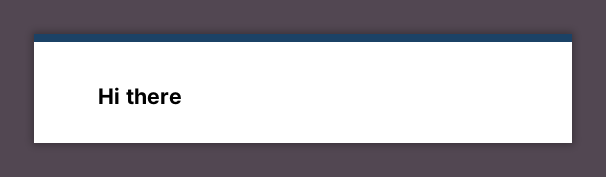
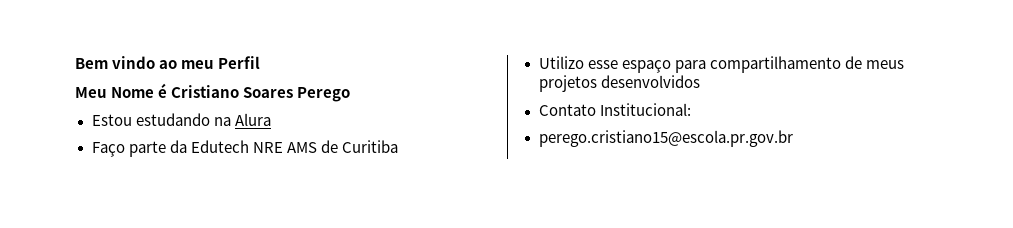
[98,87,182,105] Hi there -> [75,56,261,69] [75,83,351,102] [91,113,271,126] [91,140,398,157] [538,56,904,73] [538,75,700,92] [538,103,691,116] [538,130,793,147] Bem vindo ao meu Perfil // Meu Nome é Cristiano Soares Perego // Estou estudando na Alura // Faço parte da Edutech NRE AMS de Curitiba // Utilizo esse espaço para compartilhamento de meus projetos desenvolvidos // Contato Institucional: // perego.cristiano15@escola.pr.gov.br

